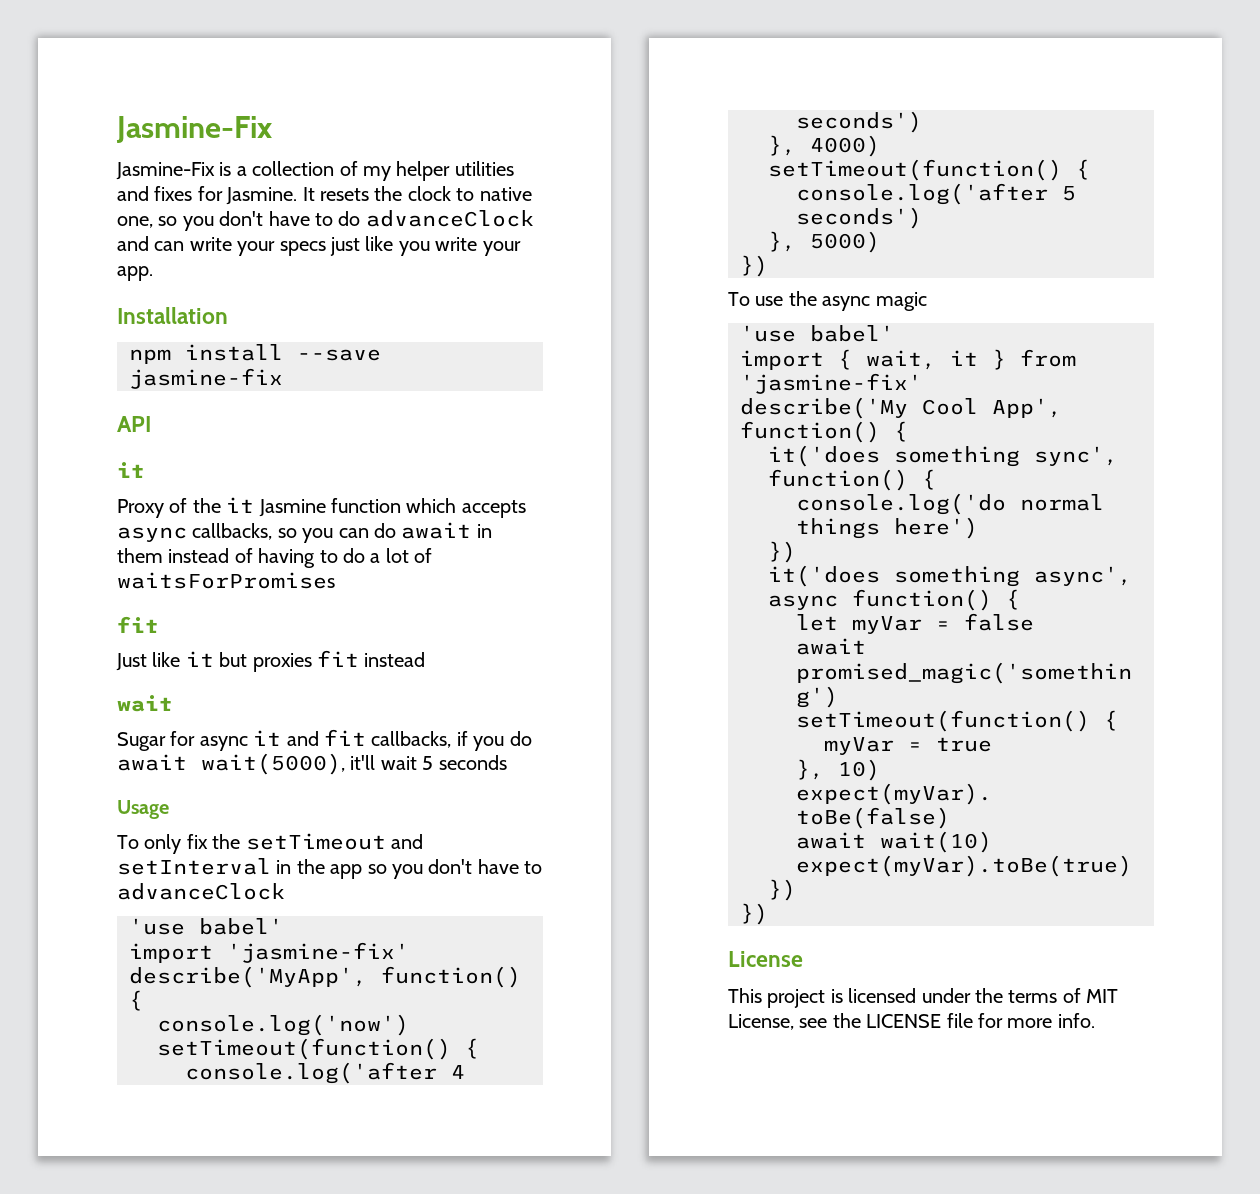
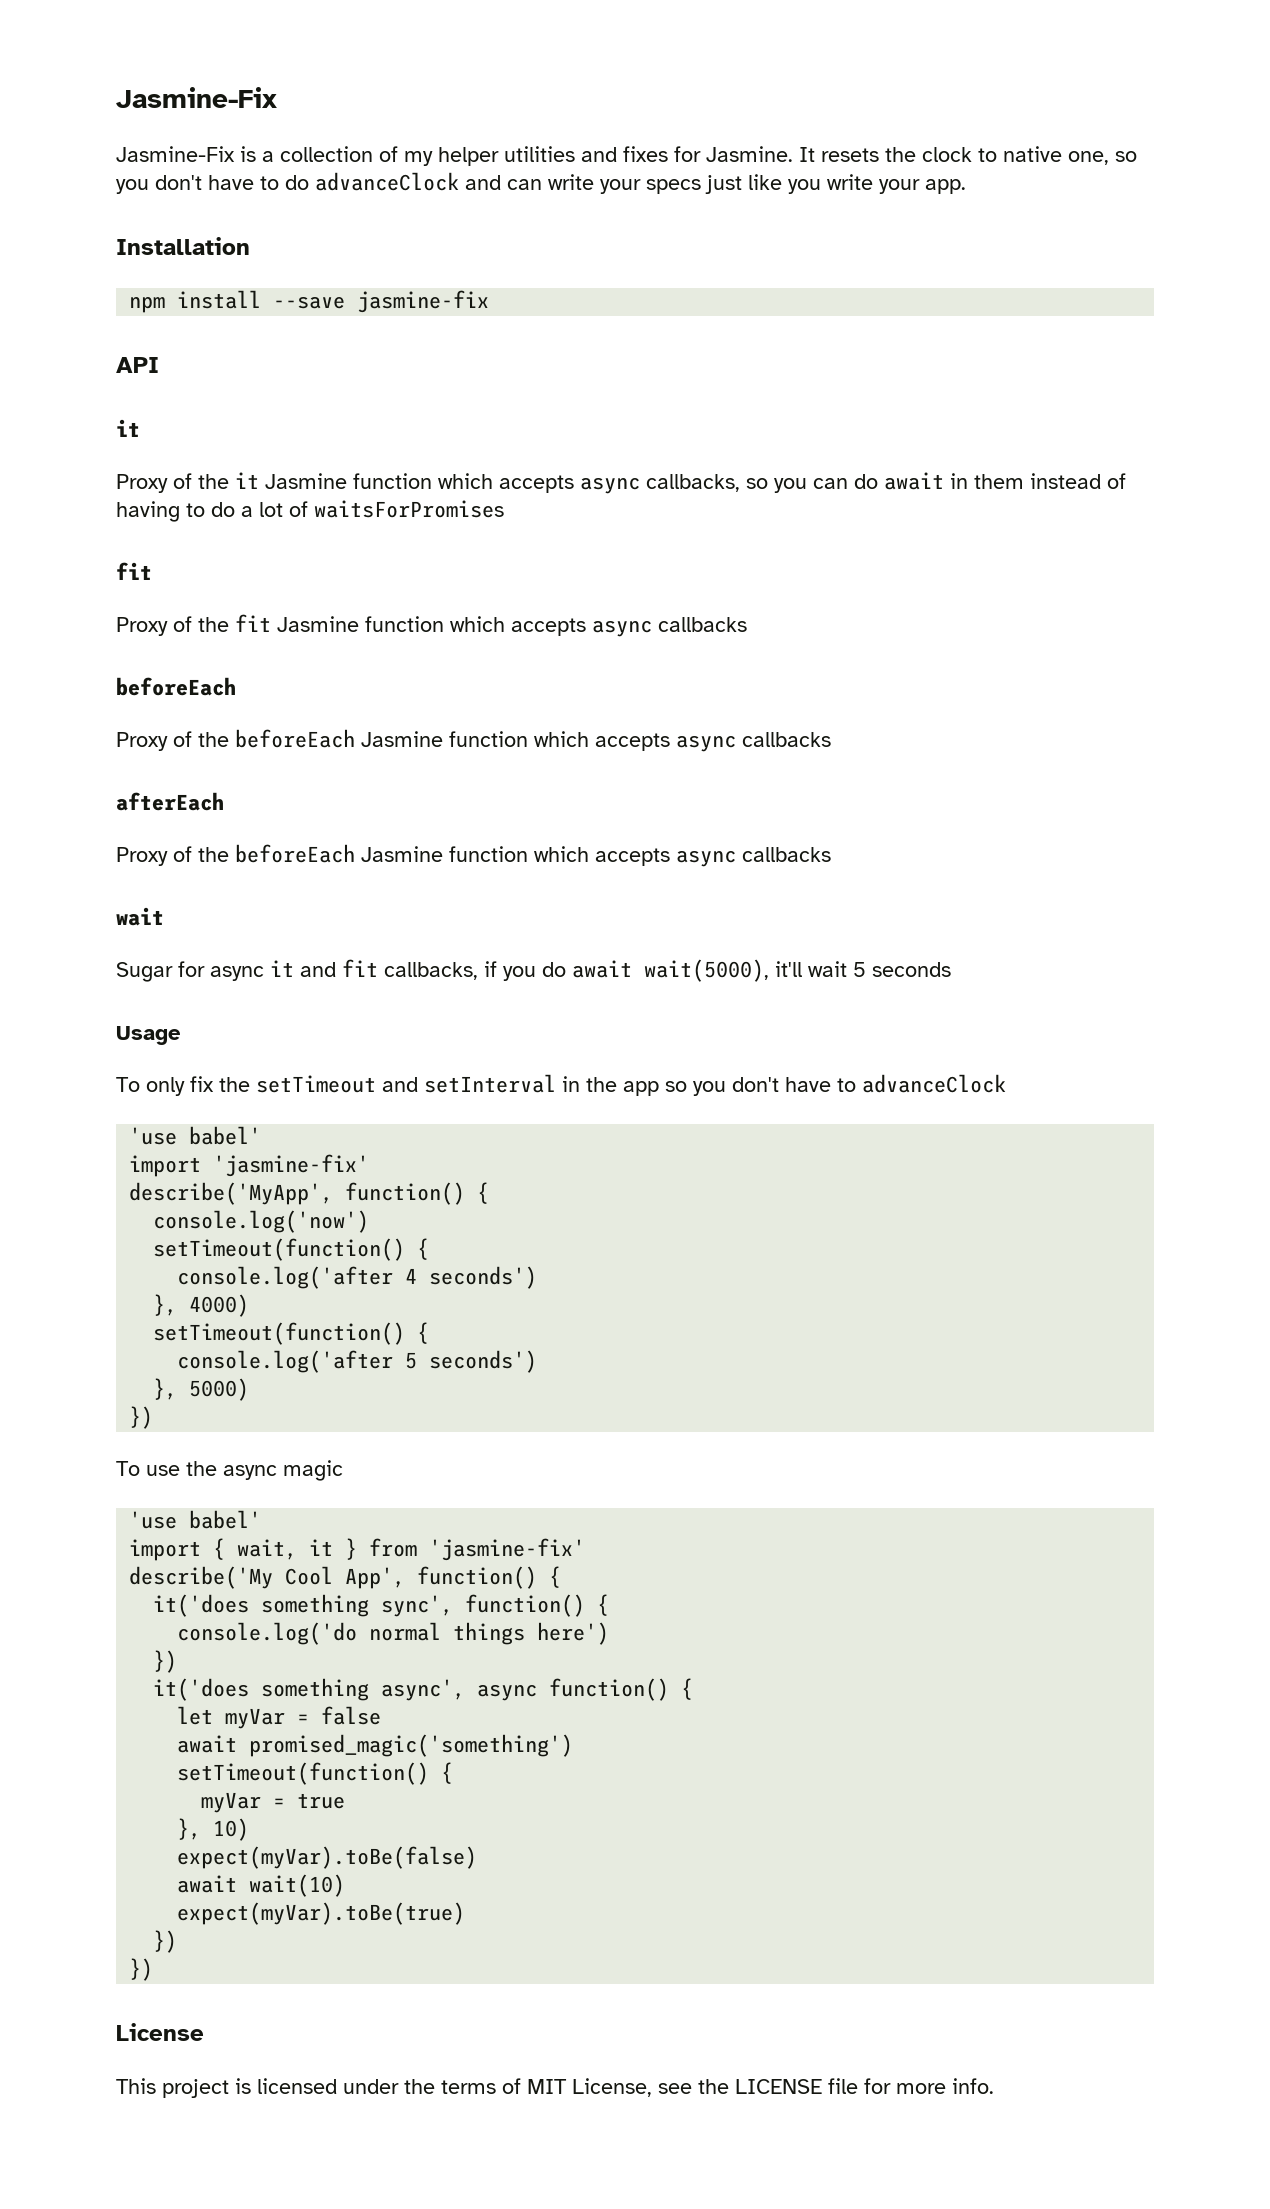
[116,650,426,672] Just like it but proxies fit instead -> [116,614,747,637] [116,677,236,696] [116,729,831,752] [116,792,224,811] [116,844,831,867] Proxy of the fit Jasmine function which accepts async callbacks // beforeEach // Proxy of the beforeEach Jasmine function which accepts async callbacks // afterEach // Proxy of the beforeEach Jasmine function which accepts async callbacks

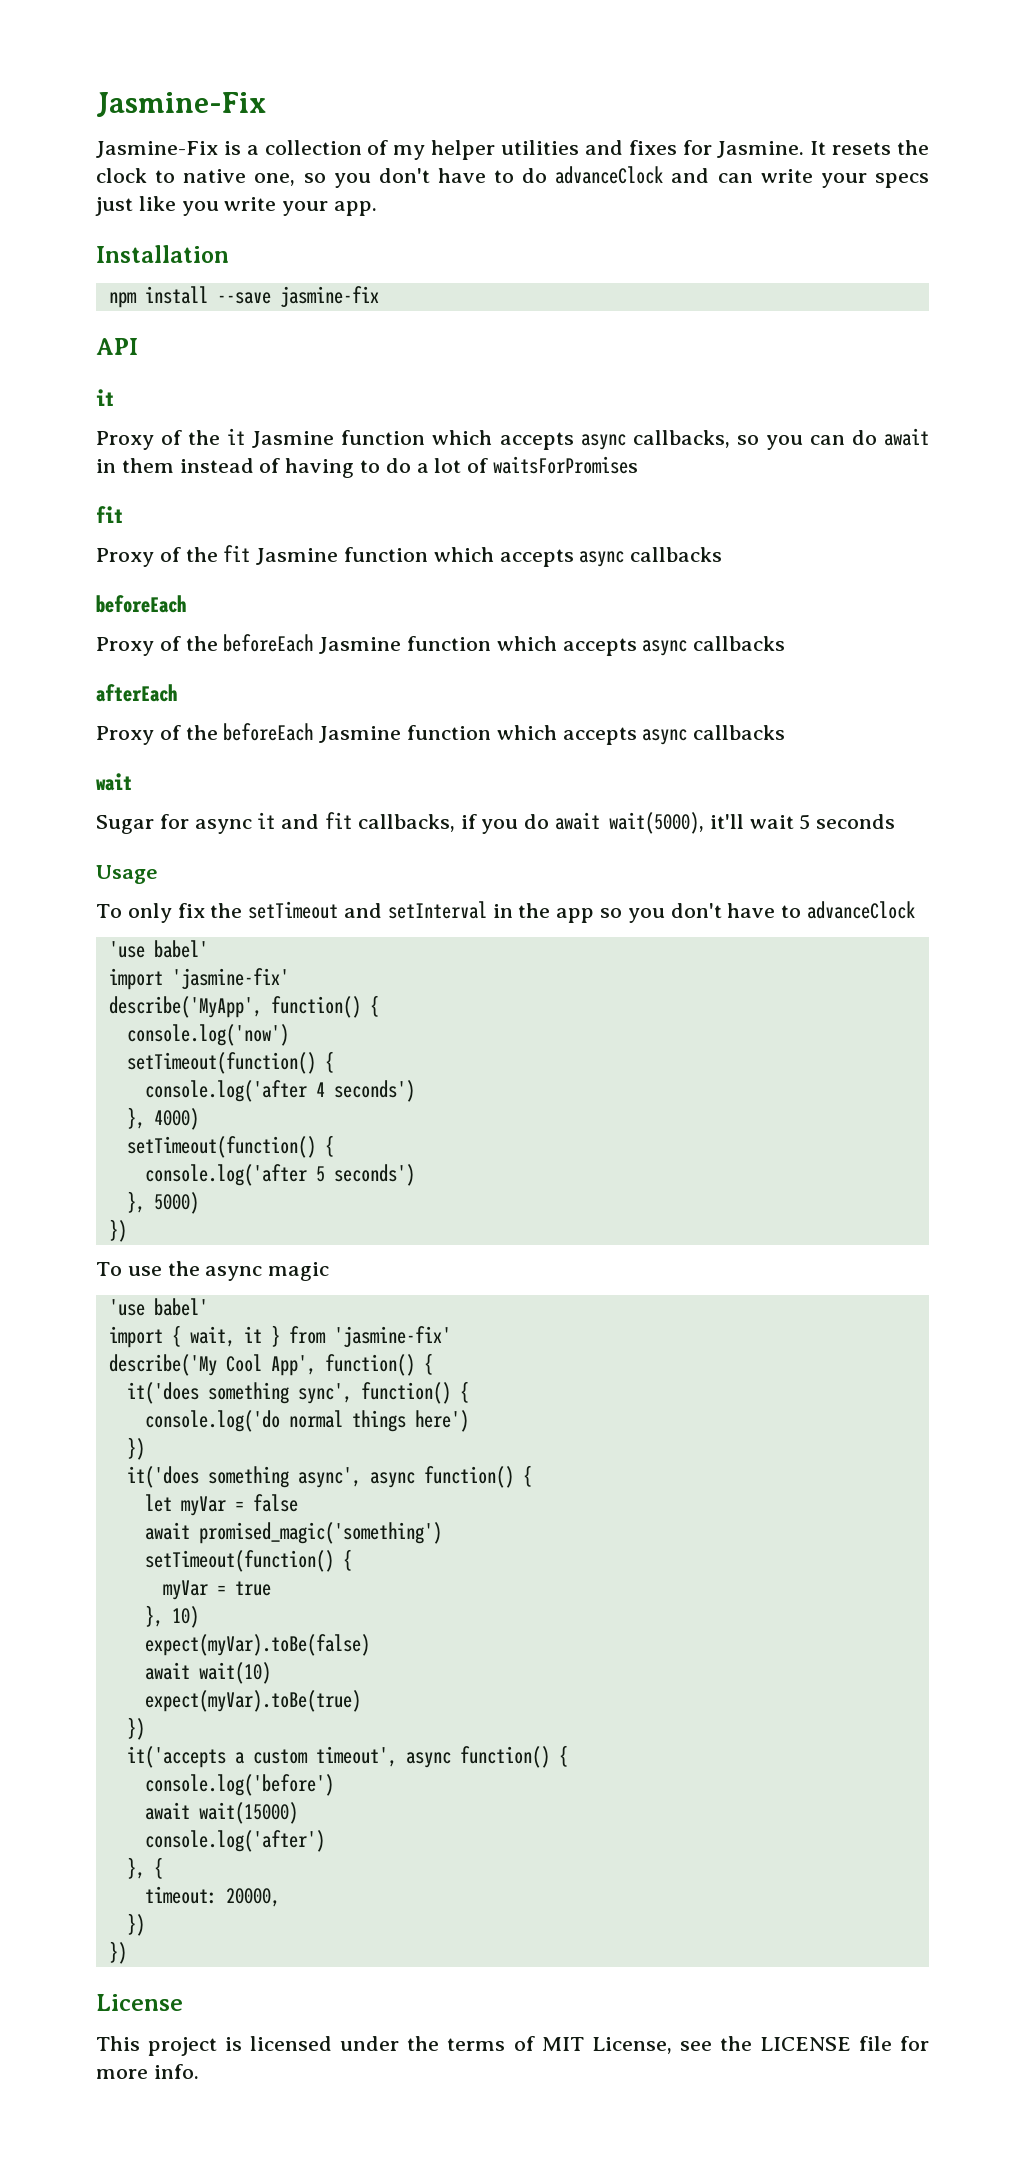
(178, 1941) none -> [126,1745,568,1768] [144,1774,334,1796] [144,1802,298,1824] [144,1830,325,1852] [126,1857,163,1879] [144,1886,280,1907] [126,1913,145,1936] // it('accepts a custom timeout', async function() { // console.log('before') // await wait(15000) // console.log('after') // }, { // timeout: 20000, // })

